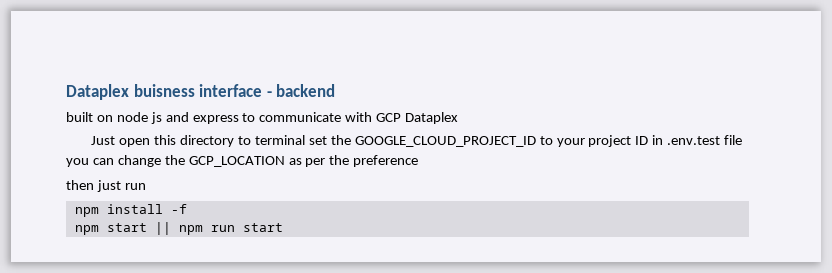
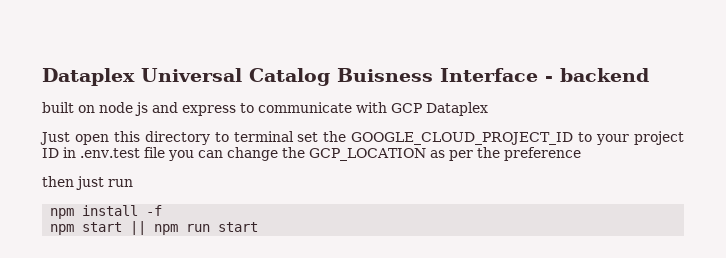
[66,84,263,100] Dataplex buisness interface -> [42,68,538,86] Dataplex Universal Catalog Buisness Interface

